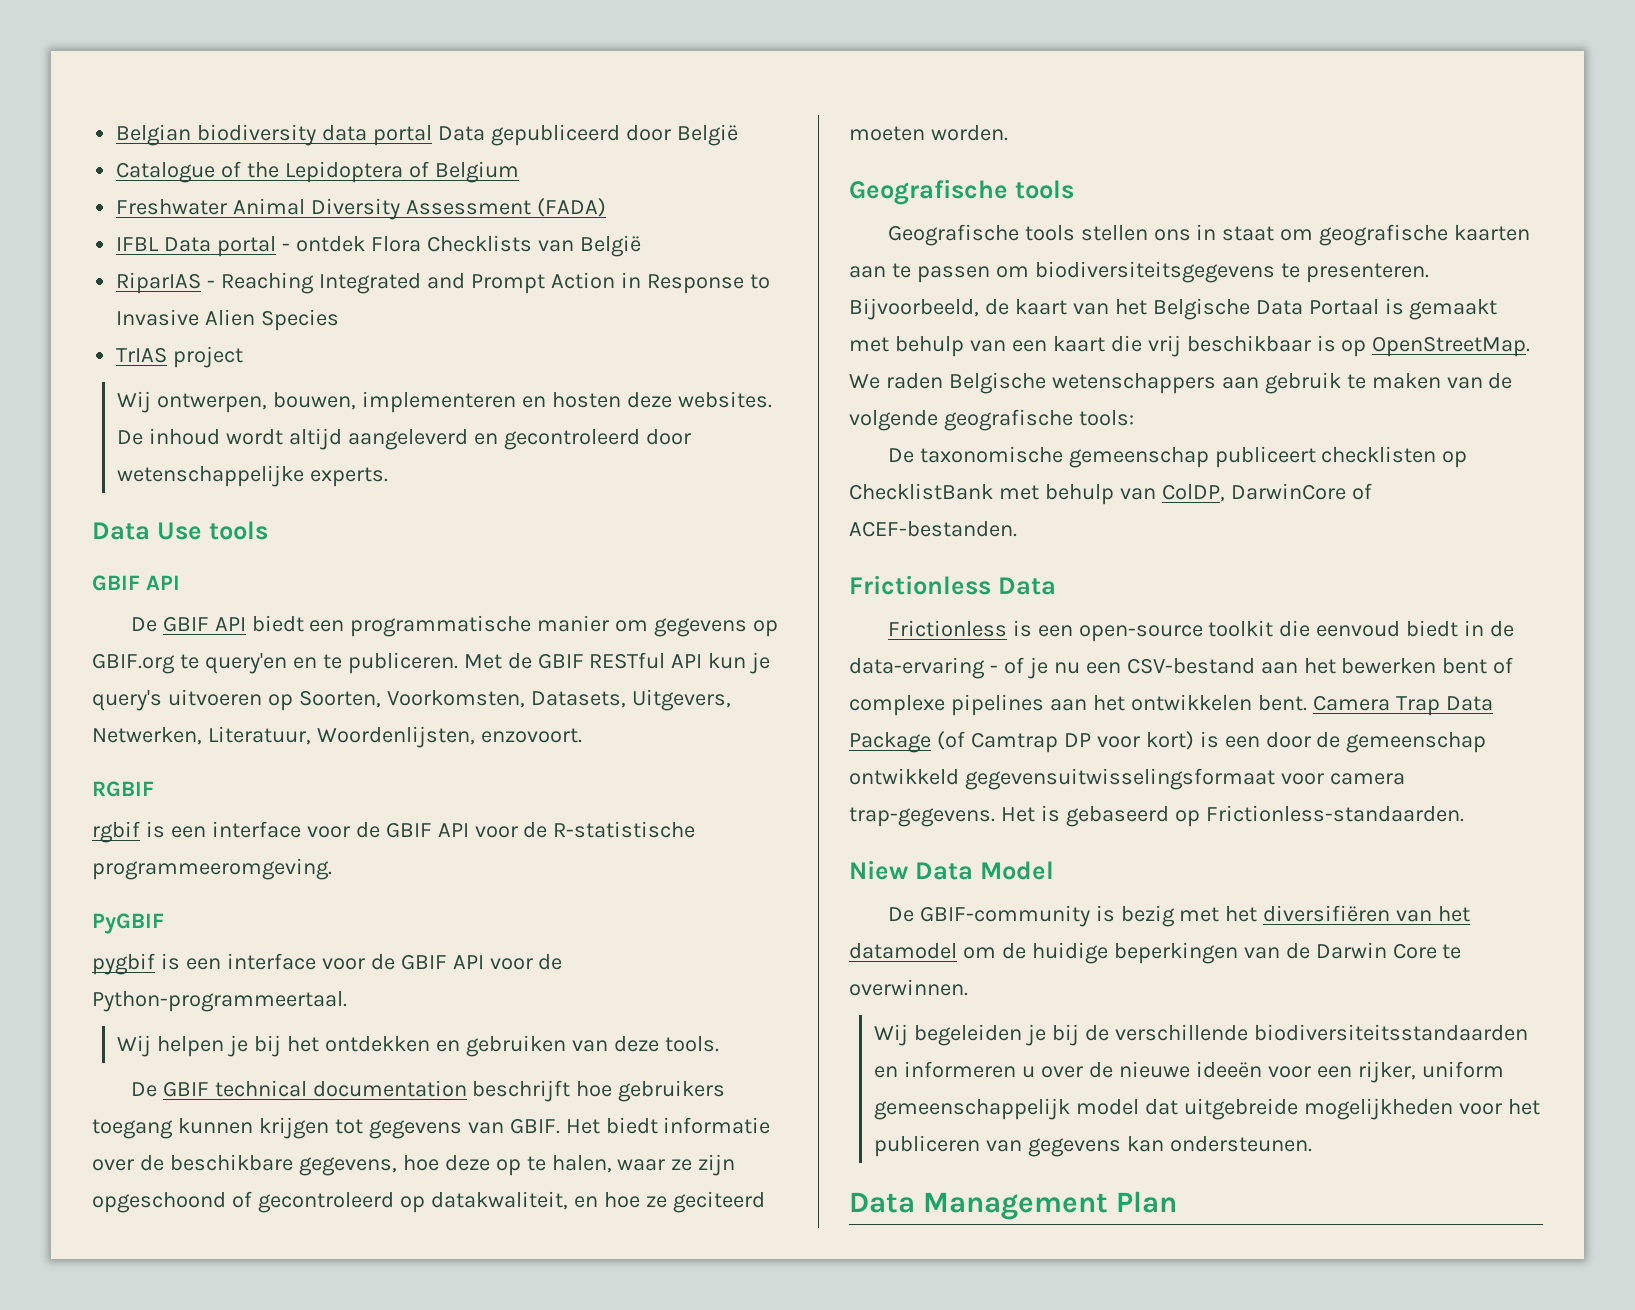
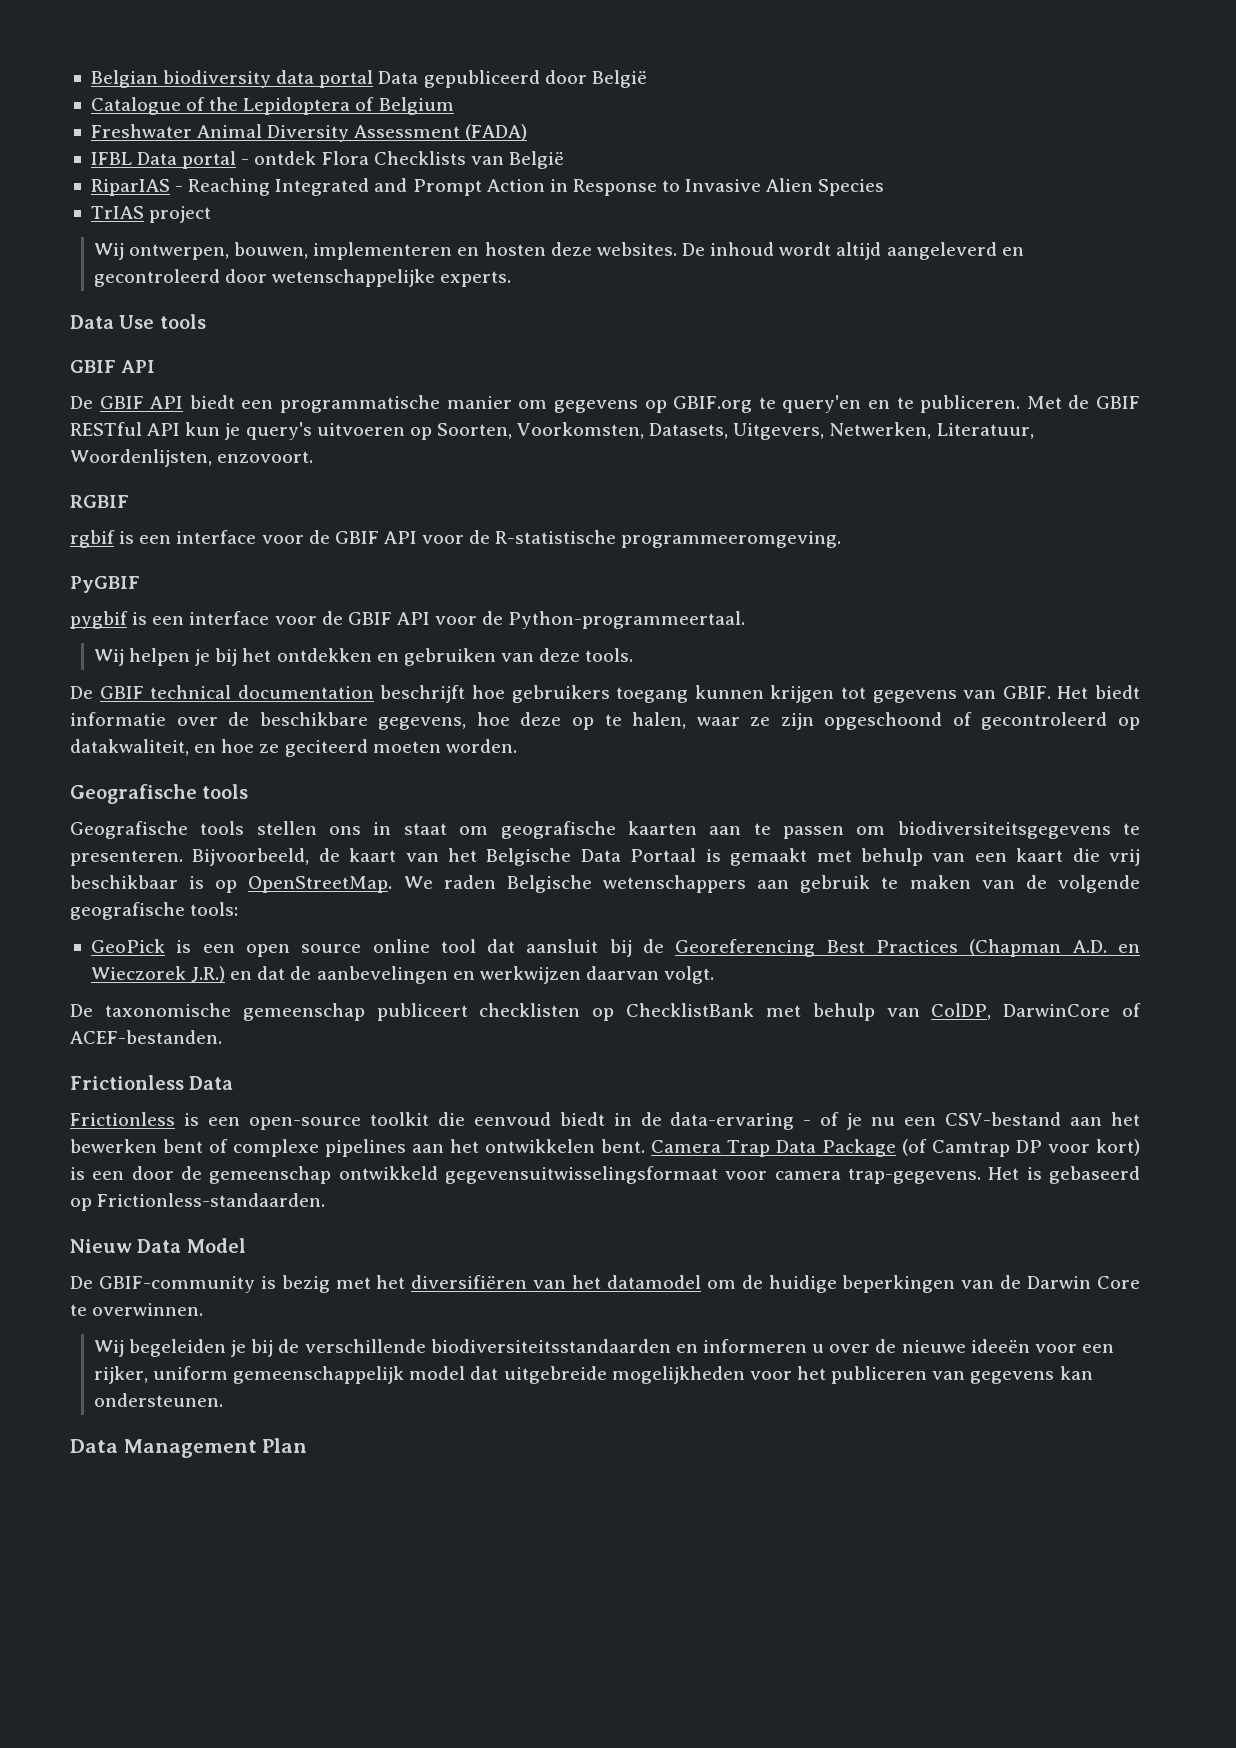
(1134, 418) none -> [90,939,1140,957] [90,966,715,984] // GeoPick is een open source online tool dat aansluit bij de Georeferencing Best Practices (Chapman A.D. en Wieczorek J.R.) en dat de aanbevelingen en werkwijzen daarvan volgt.
[849,860,908,880] Niew -> [70,1239,132,1253] Nieuw

